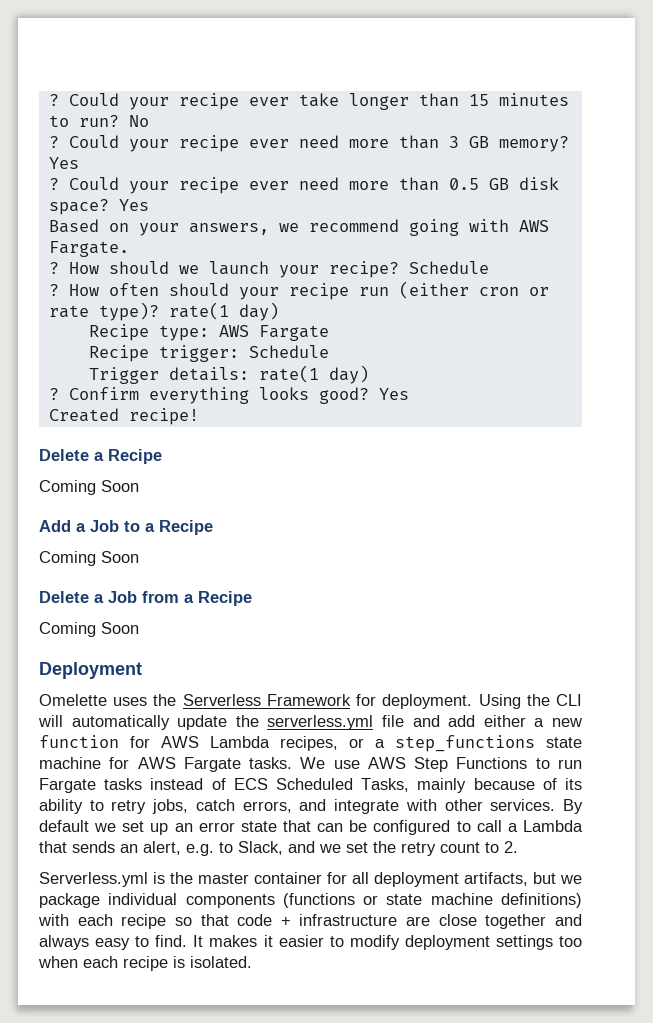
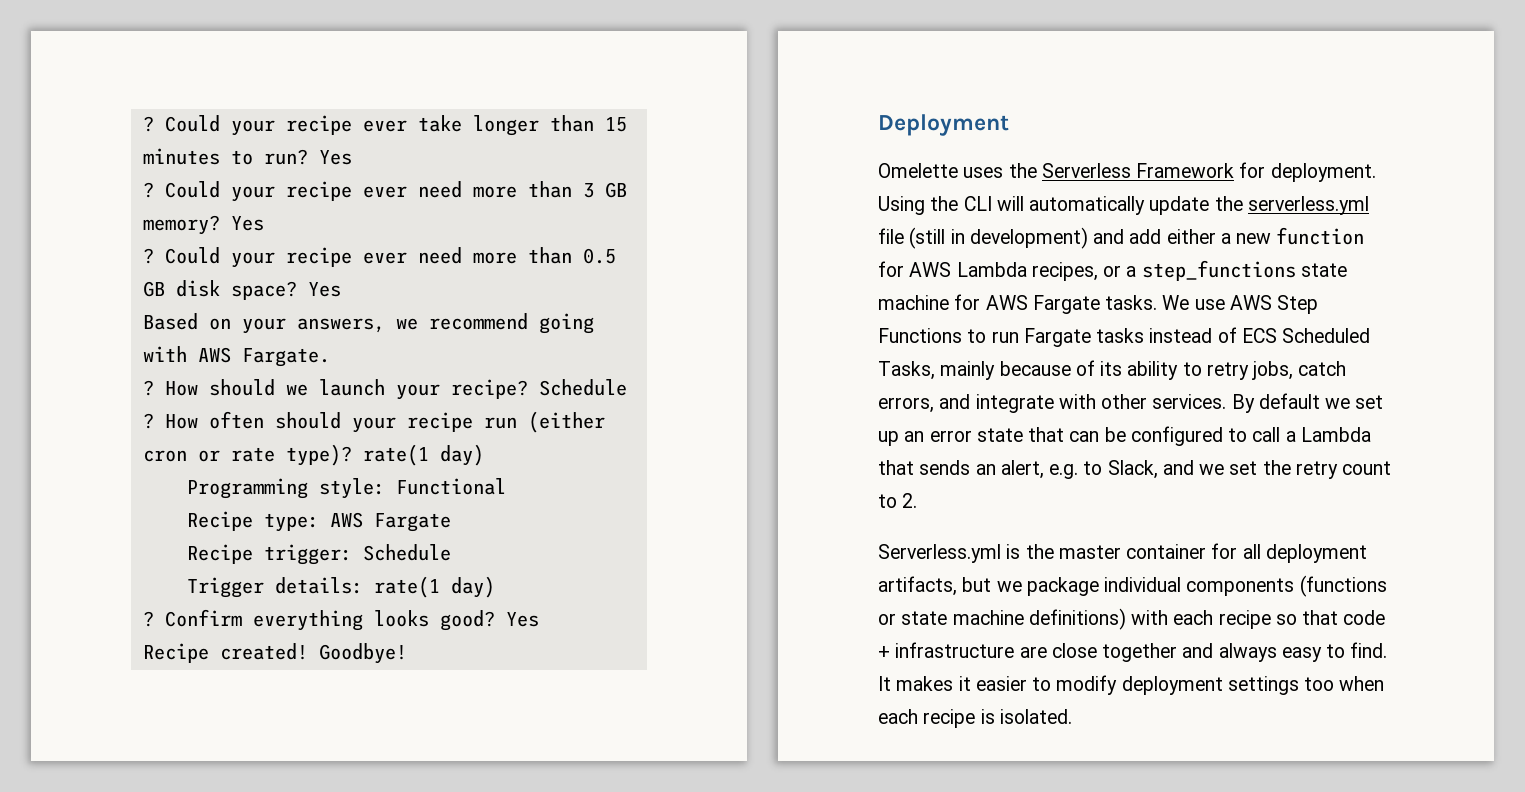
[128,115,149,127] No -> [318,150,352,165] Yes
(279, 311) none -> [186,478,506,499] // Programming style: Functional
[48,408,199,425] [39,449,162,464] [39,480,139,495] [39,520,213,535] [39,551,139,566] [39,591,252,606] [39,622,139,637] Created recipe! // Delete a Recipe // Coming Soon // Add a Job to a Recipe // Coming Soon // Delete a Job from a Recipe // Coming Soon -> [142,643,407,664] Recipe created! Goodbye!
(404, 721) none -> [909,227,1088,249] (still in development)

